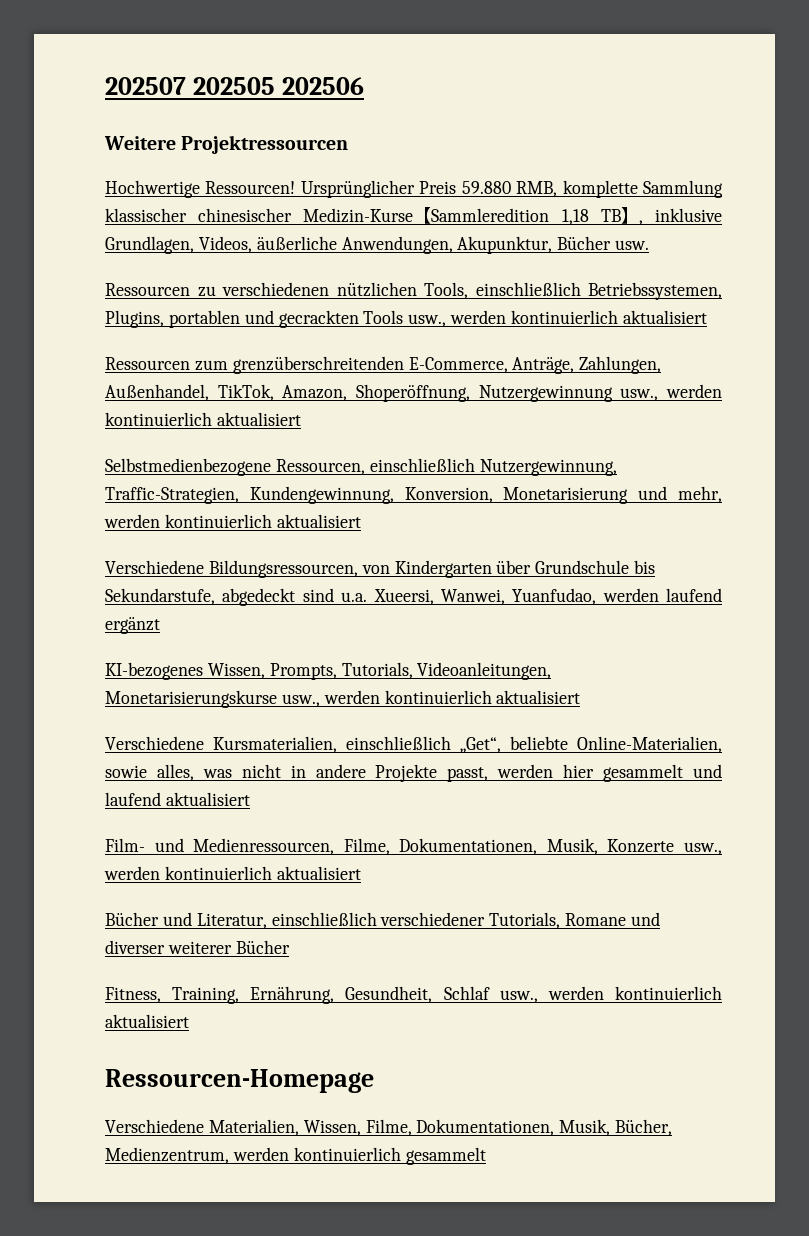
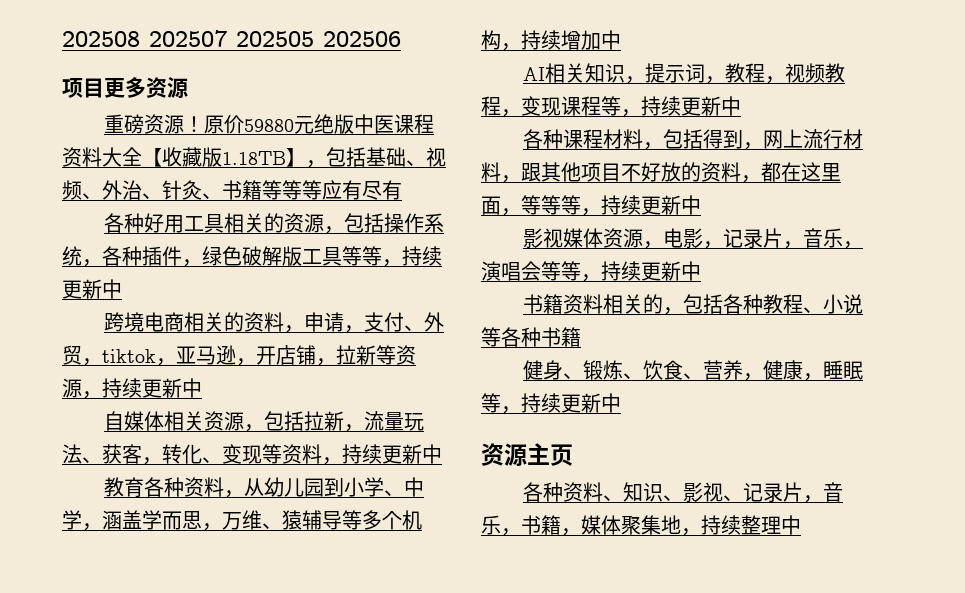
(105, 86) none -> [62,31,140,47] 202508
[104,135,349,154] [105,180,724,198] [105,207,722,225] [105,236,650,254] [105,282,722,300] [105,310,707,328] [105,356,662,374] [105,384,722,402] [105,412,301,426] [105,458,617,476] [105,486,722,504] [104,514,361,528] [105,560,656,578] [105,588,722,606] [105,617,160,634] [105,662,552,680] [105,690,581,708] [105,736,722,753] [105,764,722,782] [105,792,250,806] [105,838,722,855] [104,866,361,880] [105,912,661,929] [105,940,290,954] [105,986,723,1004] [105,1014,189,1028] [105,1069,374,1093] [105,1119,673,1136] [105,1147,486,1165] Weitere Projektressourcen // Hochwertige Ressourcen! Ursprünglicher Preis 59.880 RMB, komplette Sammlung klassischer chinesischer Medizin-Kurse【Sammleredition 1,18 TB】, inklusive Grundlagen, Videos, äußerliche Anwendungen, Akupunktur, Bücher usw. // Ressourcen zu verschiedenen nützlichen Tools, einschließlich Betriebssystemen, Plugins, portablen und gecrackten Tools usw., werden kontinuierlich aktualisiert // Ressourcen zum grenzüberschreitenden E-Commerce, Anträge, Zahlungen, Außenhandel, TikTok, Amazon, Shoperöffnung, Nutzergewinnung usw., werden kontinuierlich aktualisiert // Selbstmedienbezogene Ressourcen, einschließlich Nutzergewinnung, Traffic-Strategien, Kundengewinnung, Konversion, Monetarisierung und mehr, werden kontinuierlich aktualisiert // Verschiedene Bildungsressourcen, von Kindergarten über Grundschule bis Sekundarstufe, abgedeckt sind u.a. Xueersi, Wanwei, Yuanfudao, werden laufend ergänzt // KI-bezogenes Wissen, Prompts, Tutorials, Videoanleitungen, Monetarisierungskurse usw., werden kontinuierlich aktualisiert // Verschiedene Kursmaterialien, einschließlich „Get“, beliebte Online-Materialien, sowie alles, was nicht in andere Projekte passt, werden hier gesammelt und laufend aktualisiert // Film- und Medienressourcen, Filme, Dokumentationen, Musik, Konzerte usw., werden kontinuierlich aktualisiert // Bücher und Literatur, einschließlich verschiedener Tutorials, Romane und diverser weiterer Bücher // Fitness, Training, Ernährung, Gesundheit, Schlaf usw., werden kontinuierlich aktualisiert // Ressourcen-Homepage // Verschiedene Materialien, Wissen, Filme, Dokumentationen, Musik, Bücher, Medienzentrum, werden kontinuierlich gesammelt -> [62,77,188,99] [104,114,435,134] [62,147,446,168] [62,180,402,200] [104,213,445,234] [62,246,442,267] [62,279,122,299] [104,312,445,333] [62,345,416,366] [62,378,202,399] [104,411,425,432] [62,444,442,465] [104,477,425,498] [62,510,422,531] [481,30,621,51] [523,63,846,84] [481,96,741,117] [523,129,864,150] [481,162,841,183] [481,195,701,216] [523,228,864,249] [481,261,701,282] [523,294,864,315] [481,327,581,347] [523,360,864,381] [481,393,621,414] [481,443,573,467] [523,482,844,503] [481,515,801,536] 项目更多资源 // 重磅资源！原价59880元绝版中医课程资料大全【收藏版1.18TB】，包括基础、视频、外治、针灸、书籍等等等应有尽有 // 各种好用工具相关的资源，包括操作系统，各种插件，绿色破解版工具等等，持续更新中 // 跨境电商相关的资料，申请，支付、外贸，tiktok，亚马逊，开店铺，拉新等资源，持续更新中 // 自媒体相关资源，包括拉新，流量玩法、获客，转化、变现等资料，持续更新中 // 教育各种资料，从幼儿园到小学、中学，涵盖学而思，万维、猿辅导等多个机构，持续增加中 // AI相关知识，提示词，教程，视频教程，变现课程等，持续更新中 // 各种课程材料，包括得到，网上流行材料，跟其他项目不好放的资料，都在这里面，等等等，持续更新中 // 影视媒体资源，电影，记录片，音乐，演唱会等等，持续更新中 // 书籍资料相关的，包括各种教程、小说等各种书籍 // 健身、锻炼、饮食、营养，健康，睡眠等，持续更新中 // 资源主页 // 各种资料、知识、影视、记录片，音乐，书籍，媒体聚集地，持续整理中

